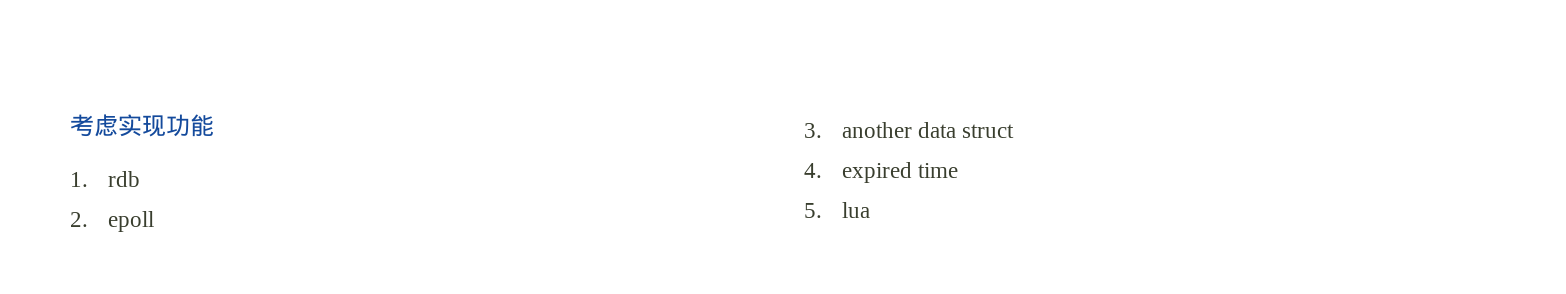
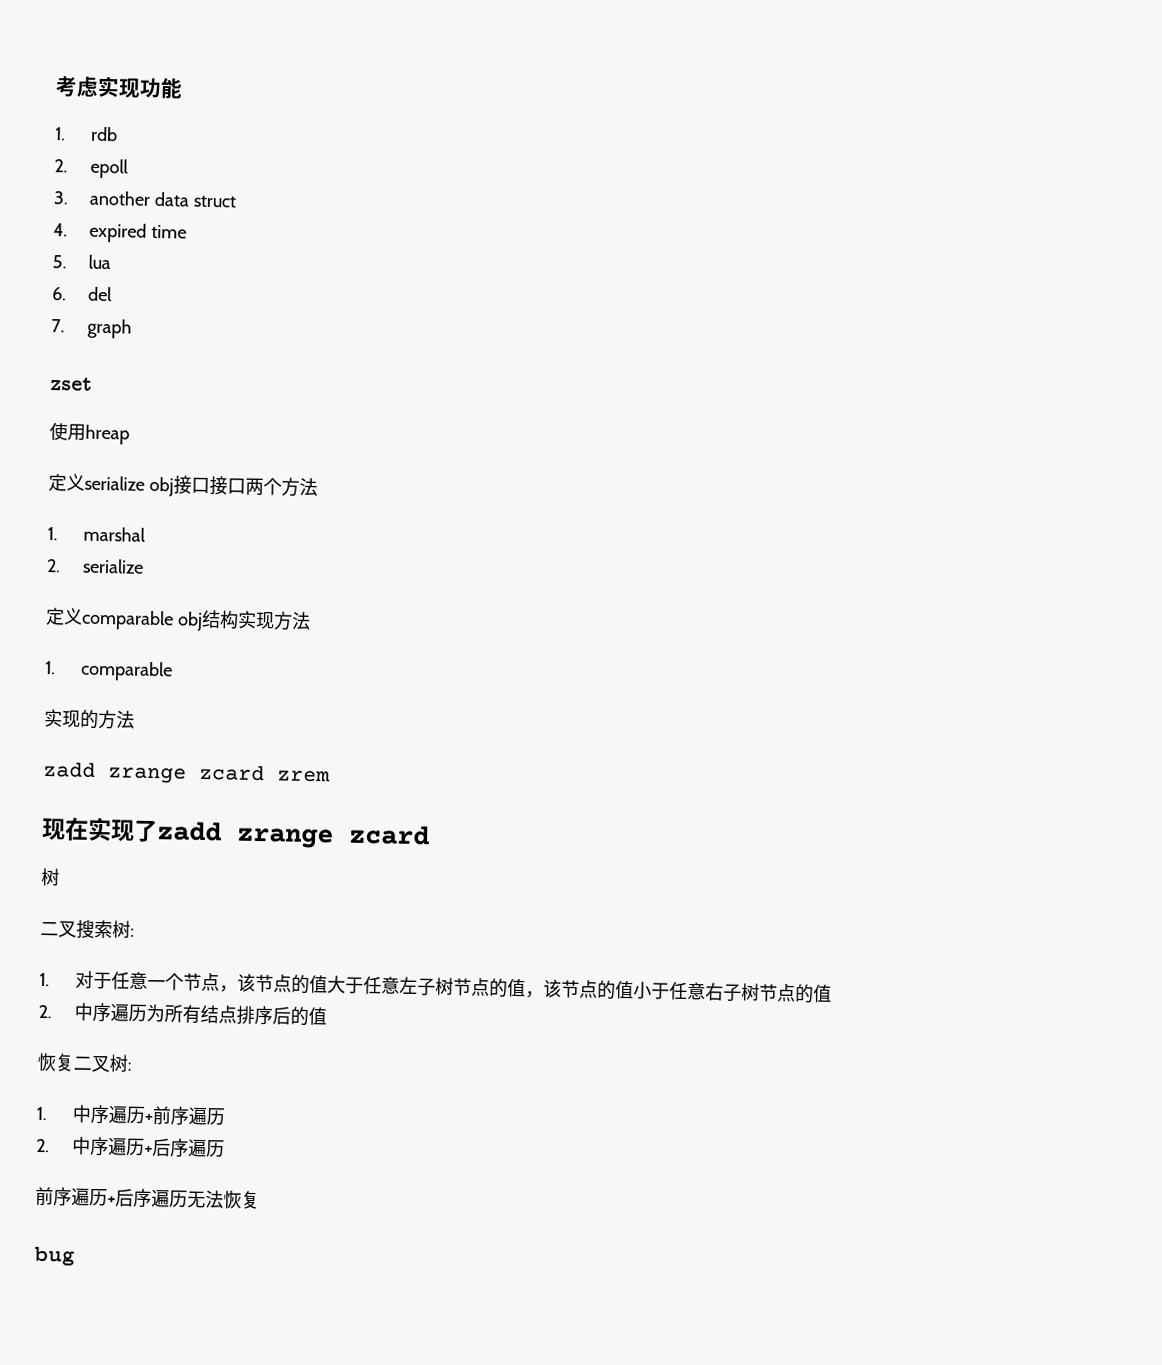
(871, 210) none -> [52,286,113,302] [51,318,132,339] [50,377,92,391] [49,422,130,445] [48,473,318,497] [47,526,146,542] [46,558,144,574] [45,607,311,631] [45,660,173,682] [44,708,135,730] [43,761,331,784] [41,816,430,849] [41,867,60,887] [40,919,135,939] [39,970,832,1004] [38,1002,327,1026] [37,1052,132,1073] [36,1104,225,1126] [36,1136,225,1158] [35,1186,260,1210] [34,1246,75,1266] // 6. del // 7. graph // zset // 使用hreap // 定义serialize obj接口接口两个方法 // 1. marshal // 2. serialize // 定义comparable obj结构实现方法 // 1. comparable // 实现的方法 // zadd zrange zcard zrem // 现在实现了zadd zrange zcard // 树 // 二叉搜索树: // 1.对于任意一个节点，该节点的值大于任意左子树节点的值，该节点的值小于任意右子树节点的值 // 2.中序遍历为所有结点排序后的值 // 恢复二叉树: // 1.中序遍历+前序遍历 // 2.中序遍历+后序遍历 // 前序遍历+后序遍历无法恢复 // bug

